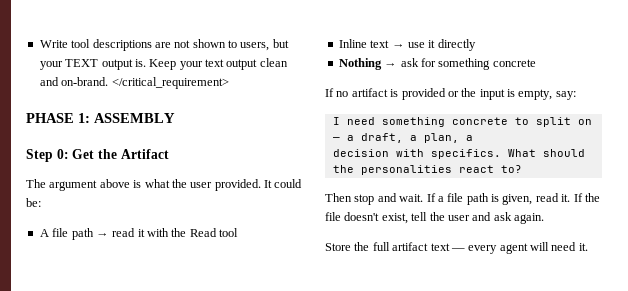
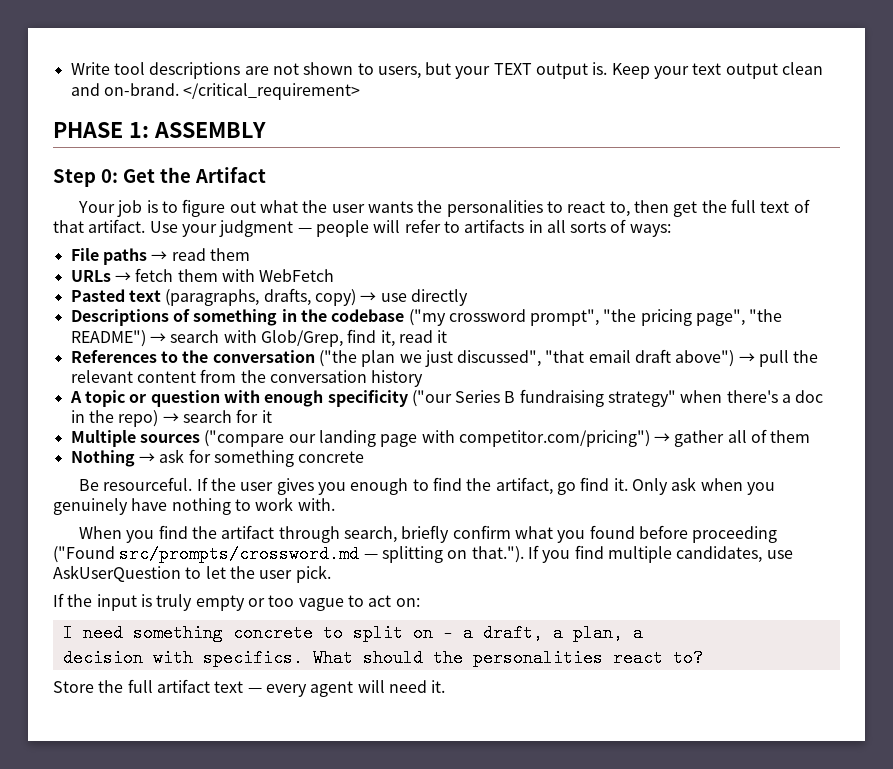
[26,179,303,191] [26,198,41,207] [39,228,239,240] [338,39,476,51] The argument above is what the user provided. It could be: // A file path → read it with the Read tool // Inline text → use it directly -> [78,199,810,217] [53,219,671,237] [70,248,250,265] [70,268,335,282] [70,288,468,306] [70,309,783,326] [70,329,448,347] [70,349,819,367] [70,369,424,387] [69,389,824,407] [70,409,272,427] [70,429,811,447] Your job is to figure out what the user wants the personalities to react to, then get the full text of that artifact. Use your judgment — people will refer to artifacts in all sorts of ways: // File paths → read them // URLs → fetch them with WebFetch // Pasted text (paragraphs, drafts, copy) → use directly // Descriptions of something in the codebase ("my crossword prompt", "the pricing page", "the README") → search with Glob/Grep, find it, read it // References to the conversation ("the plan we just discussed", "that email draft above") → pull the relevant content from the conversation history // A topic or question with enough specificity ("our Series B fundraising strategy" when there's a doc in the repo) → search for it // Multiple sources ("compare our landing page with competitor.com/pricing") → gather all of them
[325,88,576,100] If no artifact is provided or the input is empty, say: -> [79,477,775,495] [53,497,335,515] [79,525,778,543] [53,545,793,563] [53,565,331,583] [53,593,420,611] Be resourceful. If the user gives you enough to find the artifact, go find it. Only ask when you genuinely have nothing to work with. // When you find the artifact through search, briefly confirm what you found before proceeding ("Found src/prompts/crossword.md — splitting on that."). If you find multiple candidates, use AskUserQuestion to let the user pick. // If the input is truly empty or too vague to act on:
[325,193,600,205] [325,212,544,224] // Then stop and wait. If a file path is given, read it. If the file doesn't exist, tell the user and ask again. -> (703, 658) none

